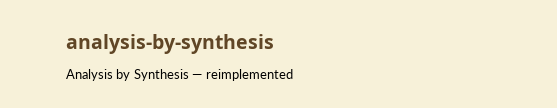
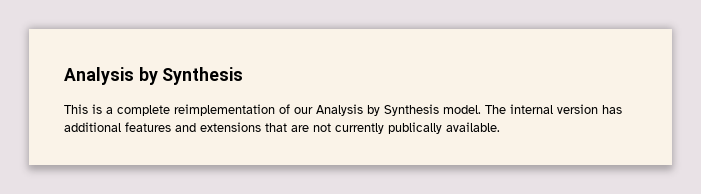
[66,34,274,54] [66,69,293,81] analysis-by-synthesis // Analysis by Synthesis — reimplemented -> [64,67,244,85] [64,104,622,116] [64,122,500,134] Analysis by Synthesis // This is a complete reimplementation of our Analysis by Synthesis model. The internal version has additional features and extensions that are not currently publically available.

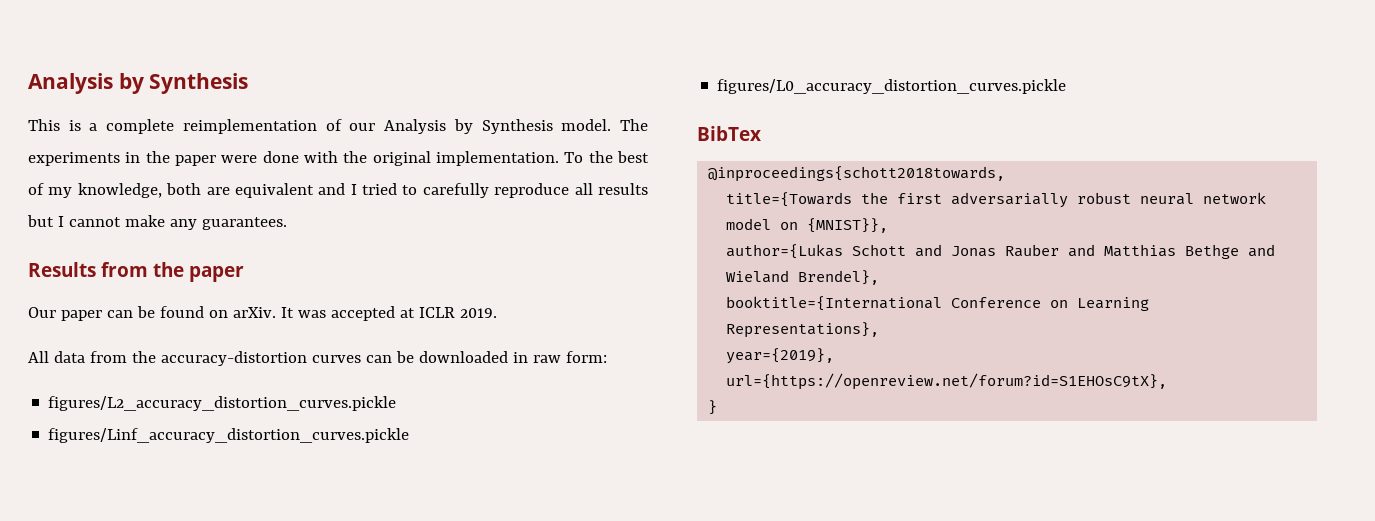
[510,104,622,114] [64,122,500,134] internal version has additional features and extensions that are not currently publically available. -> [28,151,650,166] [28,183,648,198] [27,215,287,230] [28,262,244,282] [28,306,497,321] [28,351,607,366] [48,396,397,411] [48,428,410,443] [717,79,1067,94] [697,126,761,141] [708,166,1006,182] [726,192,1267,208] [726,218,889,233] [726,244,1276,259] [726,270,880,285] [726,296,1150,311] [726,322,880,338] [726,348,835,364] [726,373,1168,390] [708,400,718,415] experiments in the paper were done with the original implementation. To the best of my knowledge, both are equivalent and I tried to carefully reproduce all results but I cannot make any guarantees. // Results from the paper // Our paper can be found on arXiv. It was accepted at ICLR 2019. // All data from the accuracy-distortion curves can be downloaded in raw form: // figures/L2_accuracy_distortion_curves.pickle // figures/Linf_accuracy_distortion_curves.pickle // figures/L0_accuracy_distortion_curves.pickle // BibTex // @inproceedings{schott2018towards, // title={Towards the first adversarially robust neural network model on {MNIST}}, // author={Lukas Schott and Jonas Rauber and Matthias Bethge and Wieland Brendel}, // booktitle={International Conference on Learning Representations}, // year={2019}, // url={https://openreview.net/forum?id=S1EHOsC9tX}, // }

